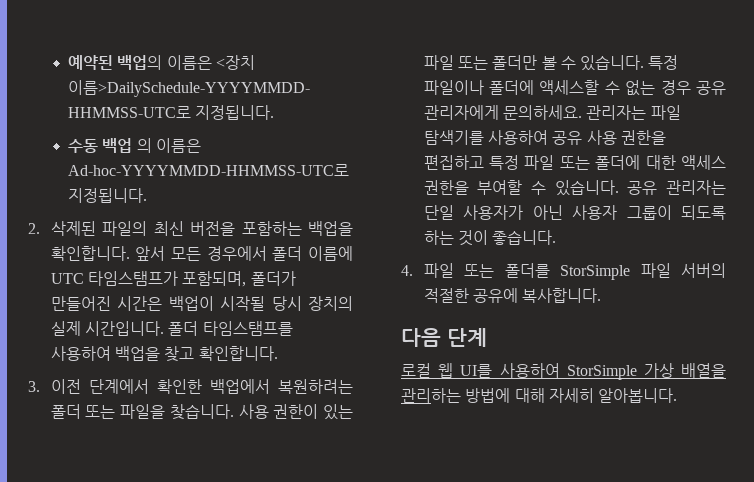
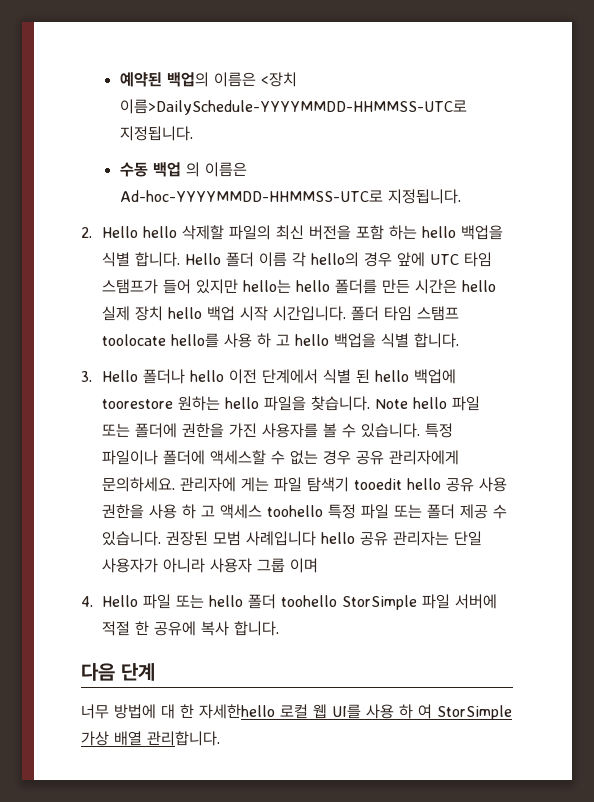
[50,221,353,236] [50,246,353,261] [50,271,296,287] [50,296,353,311] [50,321,293,336] [50,346,278,362] [28,379,353,394] [50,404,353,420] [423,55,538,70] 삭제된 파일의 최신 버전을 포함하는 백업을 확인합니다. 앞서 모든 경우에서 폴더 이름에 UTC 타임스탬프가 포함되며, 폴더가 만들어진 시간은 백업이 시작될 당시 장치의 실제 시간입니다. 폴더 타임스탬프를 사용하여 백업을 찾고 확인합니다. // 3. 이전 단계에서 확인한 백업에서 복원하려는 폴더 또는 파일을 찾습니다. 사용 권한이 있는 파일 또는 폴더만 -> [102,225,504,240] [102,252,493,267] [102,279,497,294] [102,306,460,321] [102,333,460,348] [81,369,457,384] [102,396,481,411] [102,423,319,438] Hello hello 삭제할 파일의 최신 버전을 포함 하는 hello 백업을 식별 합니다. Hello 폴더 이름 각 hello의 경우 앞에 UTC 타임 스탬프가 들어 있지만 hello는 hello 폴더를 만든 시간은 hello 실제 장치 hello 백업 시작 시간입니다. 폴더 타임 스탬프 toolocate hello를 사용 하 고 hello 백업을 식별 합니다. // 3. Hello 폴더나 hello 이전 단계에서 식별 된 hello 백업에 toorestore 원하는 hello 파일을 찾습니다. Note hello 파일 또는 폴더에 권한을 가진 사용자를
[586,105,681,120] [423,130,666,145] [423,155,726,170] [423,180,726,196] [423,205,726,220] [423,230,557,246] 관리자는 파일 탐색기를 사용하여 공유 사용 권한을 편집하고 특정 파일 또는 폴더에 대한 액세스 권한을 부여할 수 있습니다. 공유 관리자는 단일 사용자가 아닌 사용자 그룹이 되도록 하는 것이 좋습니다. -> [180,477,508,492] [102,504,508,519] [102,531,483,546] [102,558,319,573] 관리자에 게는 파일 탐색기 tooedit hello 공유 사용 권한을 사용 하 고 액세스 toohello 특정 파일 또는 폴더 제공 수 있습니다. 권장된 모범 사례입니다 hello 공유 관리자는 단일 사용자가 아니라 사용자 그룹 이며
[423,263,726,280] [423,288,602,303] [401,328,487,347] [401,363,726,380] [401,388,678,403] 파일 또는 폴더를 StorSimple 파일 서버의 적절한 공유에 복사합니다. // 다음 단계 // 로컬 웹 UI를 사용하여 StorSimple 가상 배열을 관리하는 방법에 대해 자세히 알아봅니다. -> [102,594,498,610] [102,621,280,636] [81,663,155,681] [81,704,512,720] [81,731,220,746] Hello 파일 또는 hello 폴더 toohello StorSimple 파일 서버에 적절 한 공유에 복사 합니다. // 다음 단계 // 너무 방법에 대 한 자세한hello 로컬 웹 UI를 사용 하 여 StorSimple 가상 배열 관리합니다.

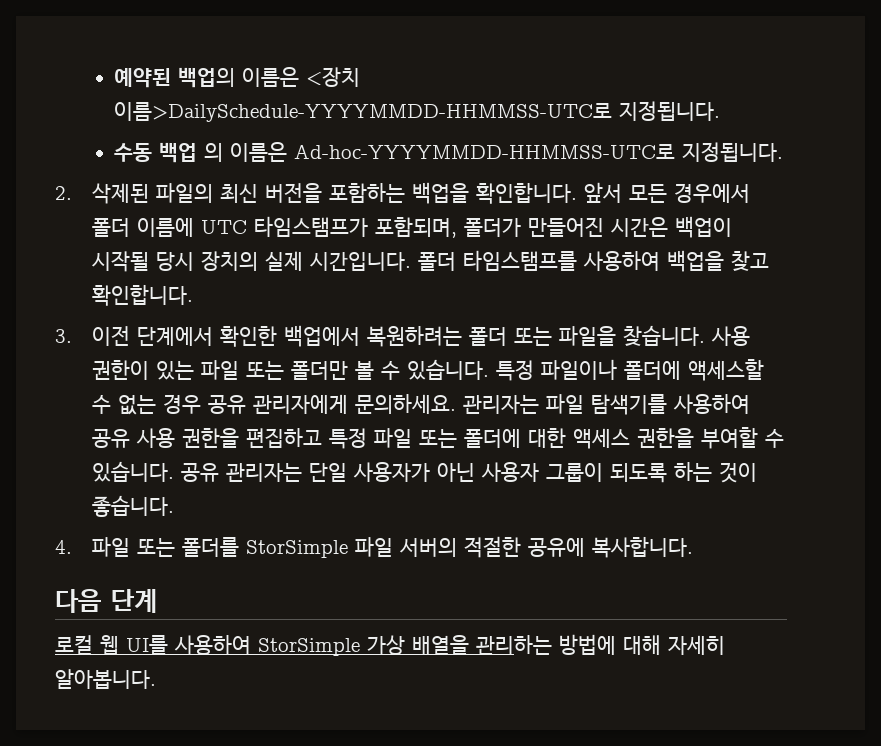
[102,225,504,240] [102,252,493,267] [102,279,497,294] [102,306,460,321] [102,333,460,348] [81,369,457,384] [102,396,481,411] [102,423,319,438] Hello hello 삭제할 파일의 최신 버전을 포함 하는 hello 백업을 식별 합니다. Hello 폴더 이름 각 hello의 경우 앞에 UTC 타임 스탬프가 들어 있지만 hello는 hello 폴더를 만든 시간은 hello 실제 장치 hello 백업 시작 시간입니다. 폴더 타임 스탬프 toolocate hello를 사용 하 고 hello 백업을 식별 합니다. // 3. Hello 폴더나 hello 이전 단계에서 식별 된 hello 백업에 toorestore 원하는 hello 파일을 찾습니다. Note hello 파일 또는 폴더에 권한을 가진 사용자를 -> [91,182,750,204] [91,216,732,238] [91,250,769,272] [91,284,193,306] [55,325,750,347] [91,360,348,380] 삭제된 파일의 최신 버전을 포함하는 백업을 확인합니다. 앞서 모든 경우에서 폴더 이름에 UTC 타임스탬프가 포함되며, 폴더가 만들어진 시간은 백업이 시작될 당시 장치의 실제 시간입니다. 폴더 타임스탬프를 사용하여 백업을 찾고 확인합니다. // 3. 이전 단계에서 확인한 백업에서 복원하려는 폴더 또는 파일을 찾습니다. 사용 권한이 있는 파일 또는 폴더만
[180,477,508,492] [102,504,508,519] [102,531,483,546] [102,558,319,573] 관리자에 게는 파일 탐색기 tooedit hello 공유 사용 권한을 사용 하 고 액세스 toohello 특정 파일 또는 폴더 제공 수 있습니다. 권장된 모범 사례입니다 hello 공유 관리자는 단일 사용자가 아니라 사용자 그룹 이며 -> [462,394,750,415] [91,427,784,449] [91,461,757,483] [91,495,174,517] 관리자는 파일 탐색기를 사용하여 공유 사용 권한을 편집하고 특정 파일 또는 폴더에 대한 액세스 권한을 부여할 수 있습니다. 공유 관리자는 단일 사용자가 아닌 사용자 그룹이 되도록 하는 것이 좋습니다.
[102,594,498,610] [102,621,280,636] [81,663,155,681] [81,704,512,720] [81,731,220,746] Hello 파일 또는 hello 폴더 toohello StorSimple 파일 서버에 적절 한 공유에 복사 합니다. // 다음 단계 // 너무 방법에 대 한 자세한hello 로컬 웹 UI를 사용 하 여 StorSimple 가상 배열 관리합니다. -> [91,536,693,558] [55,589,157,613] [55,634,725,656] [55,669,156,689] 파일 또는 폴더를 StorSimple 파일 서버의 적절한 공유에 복사합니다. // 다음 단계 // 로컬 웹 UI를 사용하여 StorSimple 가상 배열을 관리하는 방법에 대해 자세히 알아봅니다.

